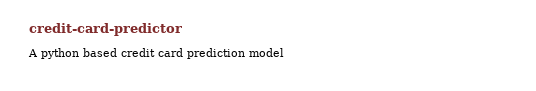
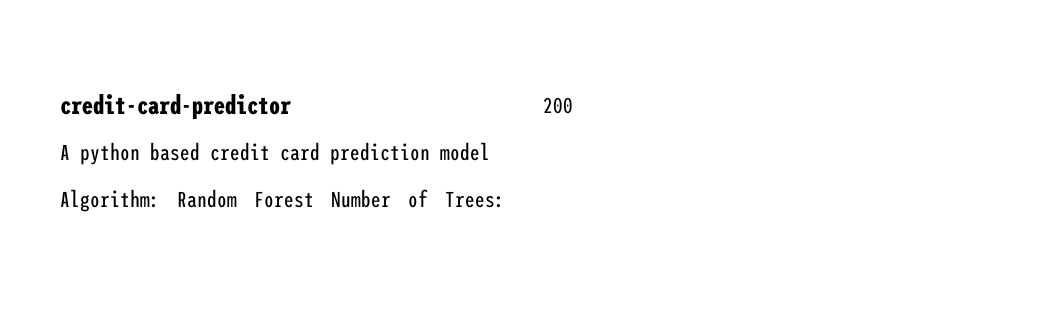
(284, 52) none -> [60,189,505,212] [543,97,573,114] // Algorithm: Random Forest Number of Trees: 200

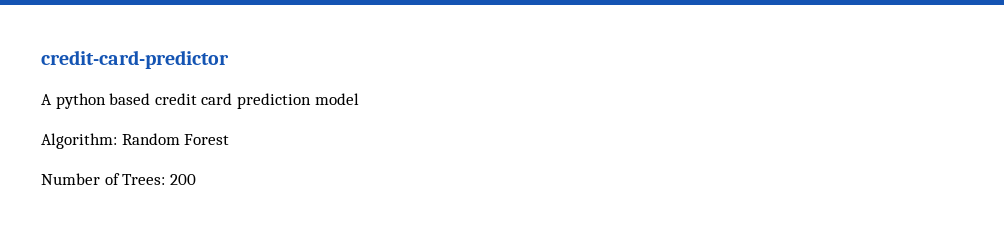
(314, 199) none -> (230, 139) //

